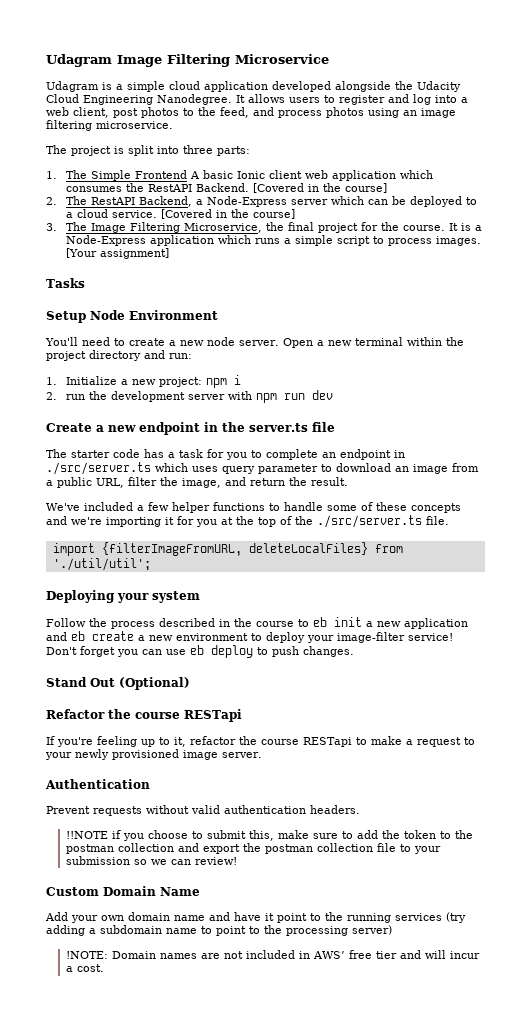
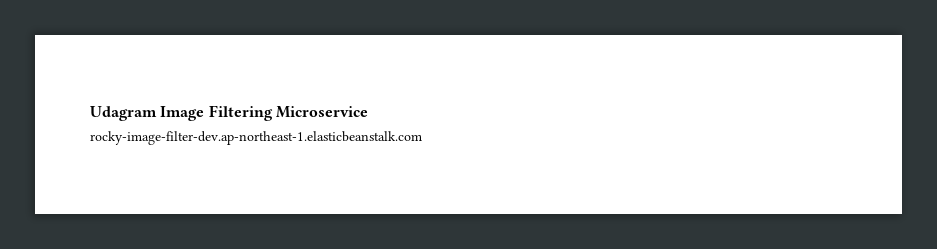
[46,81,461,92] [46,94,468,105] [46,107,456,118] [46,120,173,131] [46,145,250,156] [46,170,434,181] [66,183,388,193] [46,196,478,207] [66,209,296,219] [46,222,483,233] [66,235,482,246] [66,248,170,259] [46,278,85,288] [46,310,218,323] [45,337,464,348] [46,350,192,361] [46,375,242,388] [46,390,334,403] [46,422,335,435] [46,449,405,460] [46,462,479,475] [46,477,348,488] [46,502,461,513] [46,515,449,528] [52,542,403,556] [52,558,151,571] [46,590,200,603] [46,617,468,629] [46,631,453,643] [46,645,354,658] [46,677,190,690] [46,709,242,722] [46,736,475,747] [45,749,262,760] [45,779,150,789] [46,805,360,816] [66,830,474,841] [66,843,442,854] [66,856,238,865] [46,886,200,896] [45,912,466,923] [46,925,392,936] [66,950,481,959] [66,964,105,972] Udagram is a simple cloud application developed alongside the Udacity Cloud Engineering Nanodegree. It allows users to register and log into a web client, post photos to the feed, and process photos using an image filtering microservice. // The project is split into three parts: // 1. The Simple Frontend A basic Ionic client web application which consumes the RestAPI Backend. [Covered in the course] // 2. The RestAPI Backend, a Node-Express server which can be deployed to a cloud service. [Covered in the course] // 3. The Image Filtering Microservice, the final project for the course. It is a Node-Express application which runs a simple script to process images. [Your assignment] // Tasks // Setup Node Environment // You'll need to create a new node server. Open a new terminal within the project directory and run: // 1. Initialize a new project: npm i // 2. run the development server with npm run dev // Create a new endpoint in the server.ts file // The starter code has a task for you to complete an endpoint in ./src/server.ts which uses query parameter to download an image from a public URL, filter the image, and return the result. // We've included a few helper functions to handle some of these concepts and we're importing it for you at the top of the ./src/server.ts file. // import {filterImageFromURL, deleteLocalFiles} from './util/util'; // Deploying your system // Follow the process described in the course to eb init a new application and eb create a new environment to deploy your image-filter service! Don't forget you can use eb deploy to push changes. // Stand Out (Optional) // Refactor the course RESTapi // If you're feeling up to it, refactor the course RESTapi to make a request to your newly provisioned image server. // Authentication // Prevent requests without valid authentication headers. // !!NOTE if you choose to submit this, make sure to add the token to the postman collection and export the postman collection file to your submission so we can review! // Custom Domain Name // Add your own domain name and have it point to the running services (try adding a subdomain name to point to the processing server) // !NOTE: Domain names are not included in AWS’ free tier and will incur a cost. -> [90,131,422,145] rocky-image-filter-dev.ap-northeast-1.elasticbeanstalk.com

